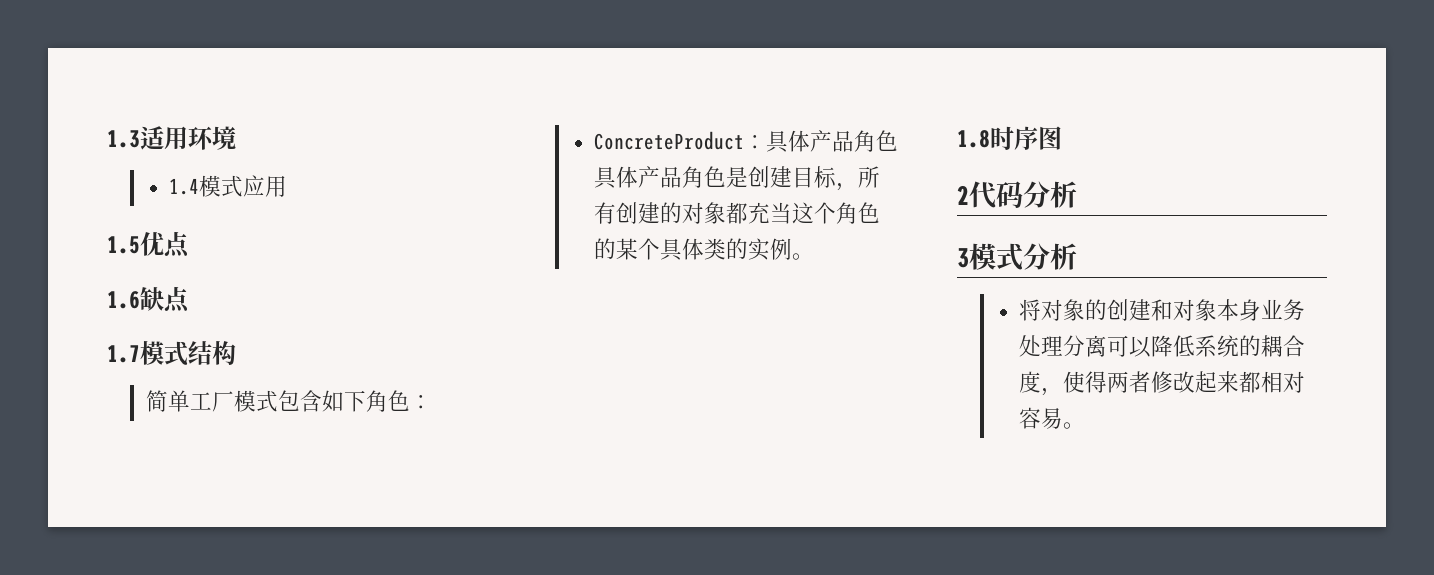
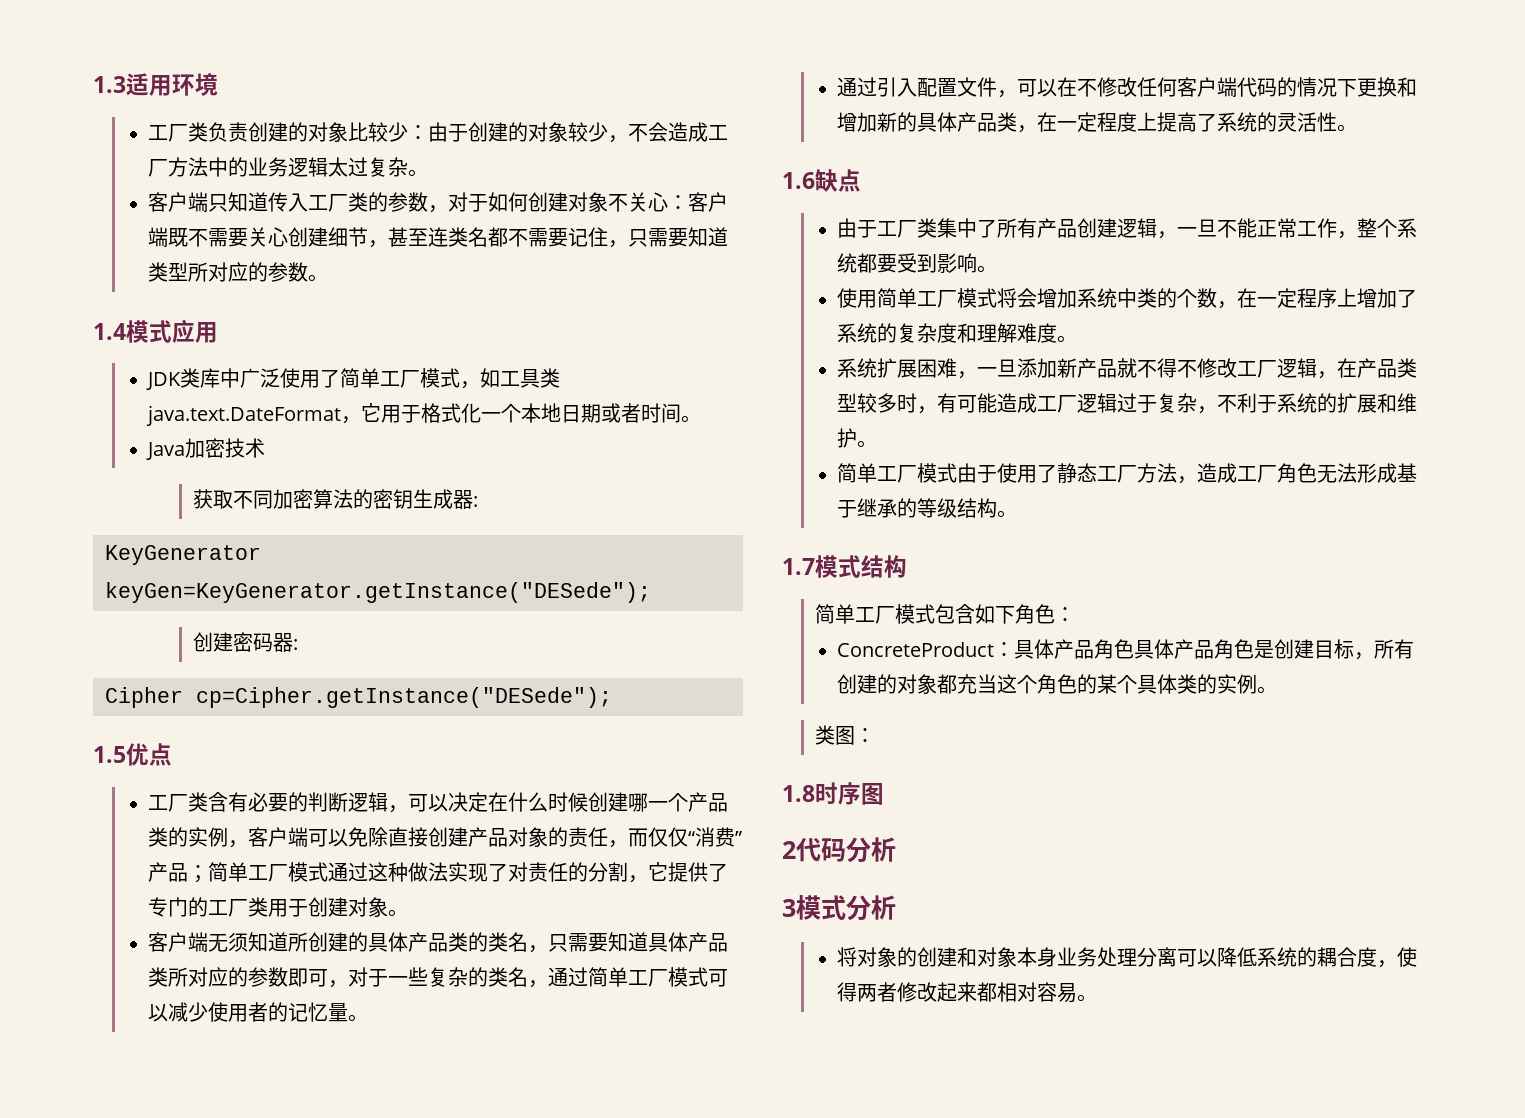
[169,175,288,197] [107,231,190,258] [107,286,190,313] 1.4模式应用 // 1.5优点 // 1.6缺点 -> [148,122,729,143] [148,157,429,177] [148,192,729,213] [148,227,729,248] [148,262,329,282] [93,319,218,343] [146,368,561,390] [146,403,702,426] [146,438,266,460] [193,489,479,509] [105,545,261,565] [105,582,651,603] [193,632,299,652] [105,687,612,708] [93,743,172,766] [148,792,729,813] [148,827,743,848] [148,862,729,883] [148,897,409,917] [148,932,729,953] [148,967,729,988] [148,1002,369,1022] [837,77,1418,98] [837,112,1358,133] [782,169,861,192] [837,218,1418,239] [837,253,998,273] [837,288,1418,309] [837,323,1078,343] [837,358,1418,379] [837,393,1418,414] [837,428,878,448] [837,463,1418,484] [837,498,1018,518] 工厂类负责创建的对象比较少：由于创建的对象较少，不会造成工厂方法中的业务逻辑太过复杂。 // 客户端只知道传入工厂类的参数，对于如何创建对象不关心：客户端既不需要关心创建细节，甚至连类名都不需要记住，只需要知道类型所对应的参数。 // 1.4模式应用 // JDK类库中广泛使用了简单工厂模式，如工具类java.text.DateFormat，它用于格式化一个本地日期或者时间。 // Java加密技术 // 获取不同加密算法的密钥生成器: // KeyGenerator keyGen=KeyGenerator.getInstance("DESede"); // 创建密码器: // Cipher cp=Cipher.getInstance("DESede"); // 1.5优点 // 工厂类含有必要的判断逻辑，可以决定在什么时候创建哪一个产品类的实例，客户端可以免除直接创建产品对象的责任，而仅仅“消费”产品；简单工厂模式通过这种做法实现了对责任的分割，它提供了专门的工厂类用于创建对象。 // 客户端无须知道所创建的具体产品类的类名，只需要知道具体产品类所对应的参数即可，对于一些复杂的类名，通过简单工厂模式可以减少使用者的记忆量。 // 通过引入配置文件，可以在不修改任何客户端代码的情况下更换和增加新的具体产品类，在一定程度上提高了系统的灵活性。 // 1.6缺点 // 由于工厂类集中了所有产品创建逻辑，一旦不能正常工作，整个系统都要受到影响。 // 使用简单工厂模式将会增加系统中类的个数，在一定程序上增加了系统的复杂度和理解难度。 // 系统扩展困难，一旦添加新产品就不得不修改工厂逻辑，在产品类型较多时，有可能造成工厂逻辑过于复杂，不利于系统的扩展和维护。 // 简单工厂模式由于使用了静态工厂方法，造成工厂角色无法形成基于继承的等级结构。
(815, 256) none -> [815,725,876,745] // 类图：

